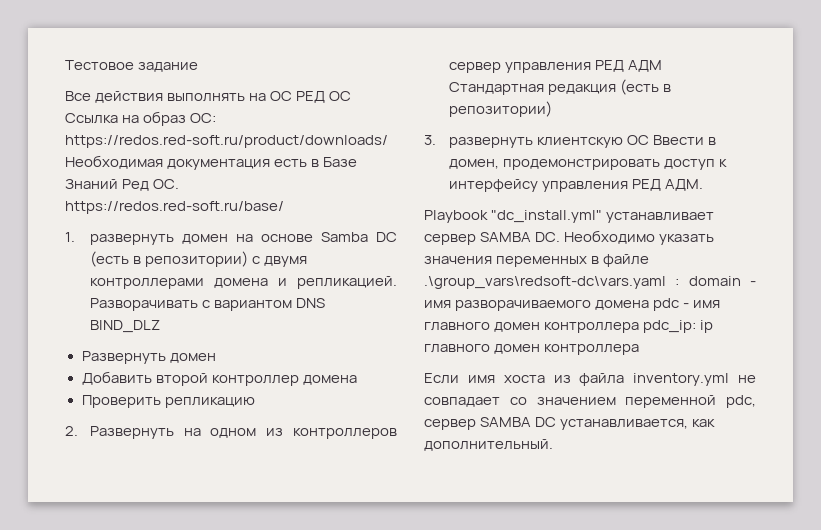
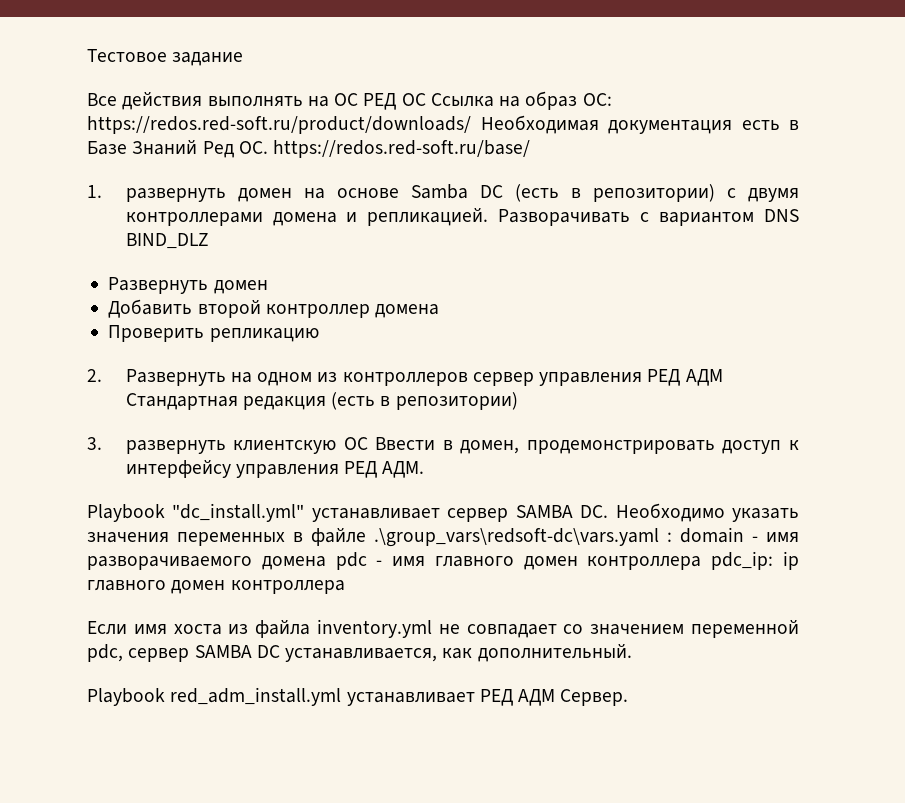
(553, 445) none -> [87,687,629,706] // Playbook red_adm_install.yml устанавливает РЕД АДМ Сервер.

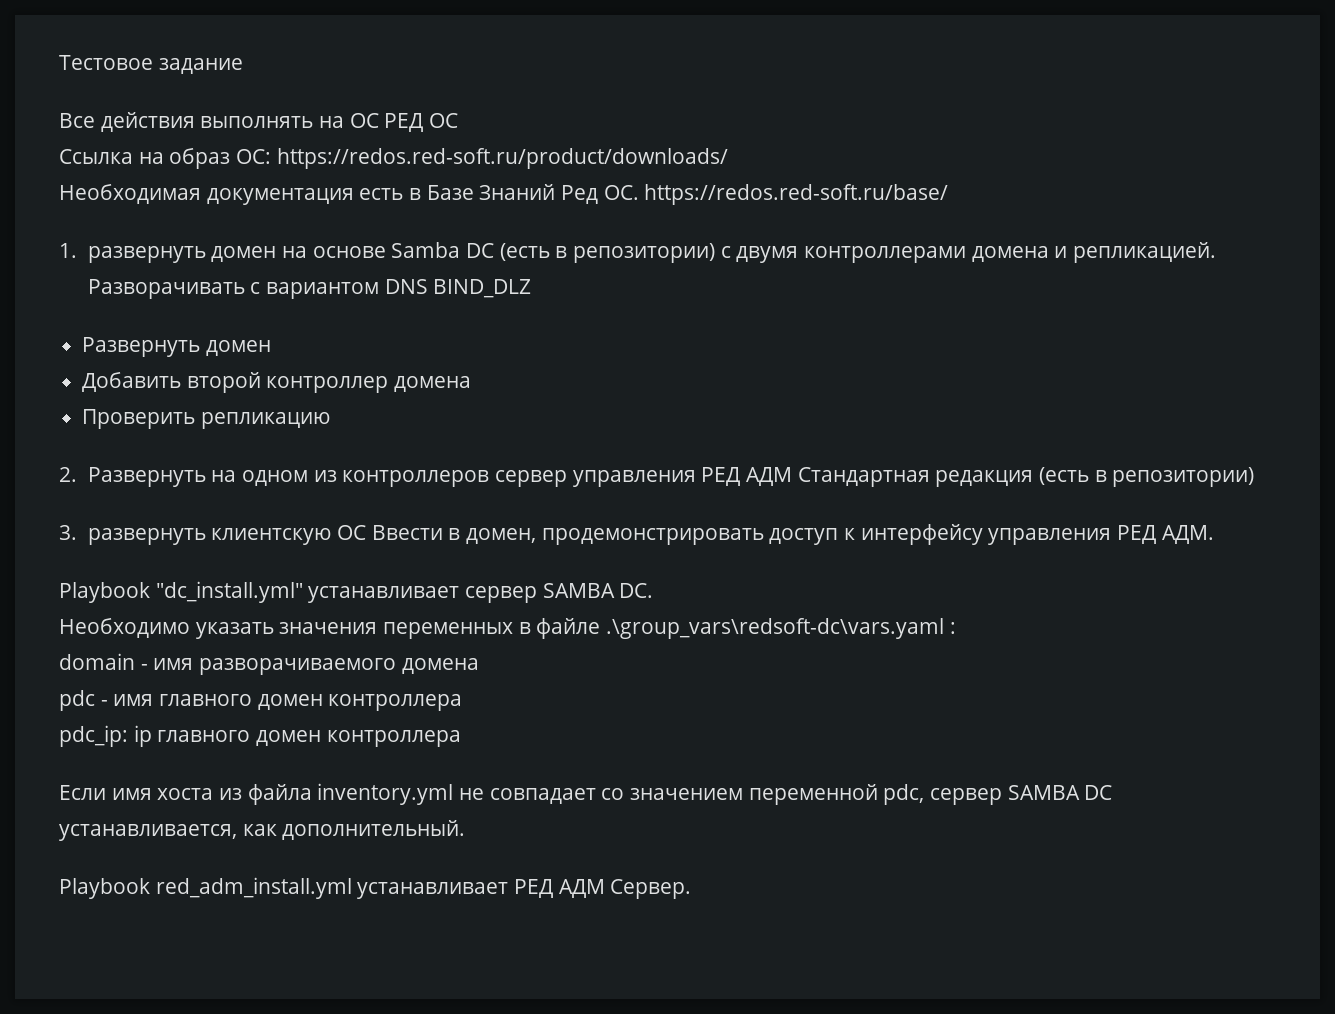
(426, 99) none -> (459, 120) //
(471, 125) none -> (728, 158) //
(609, 511) none -> (654, 590) //
(672, 537) none -> (956, 628) //
(326, 563) none -> (479, 666) //
(702, 563) none -> (463, 702) //

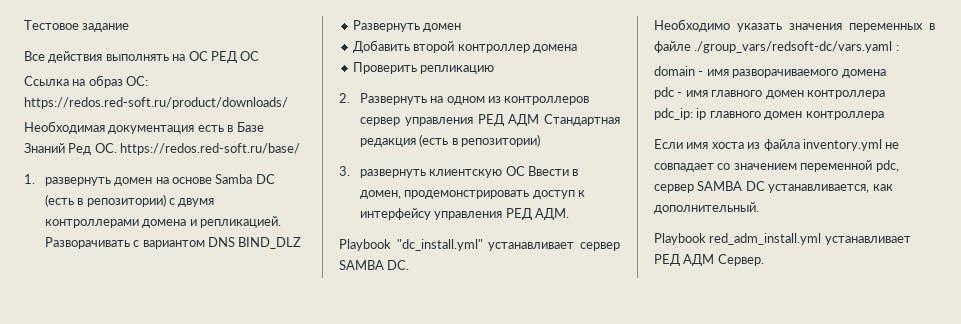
[606,618,945,639] .\group_vars\redsoft-dc\vars.yaml -> [694,41,893,53] ./group_vars/redsoft-dc/vars.yaml

